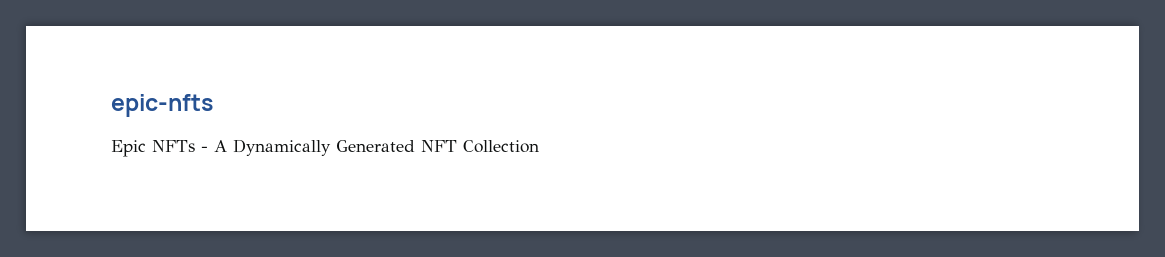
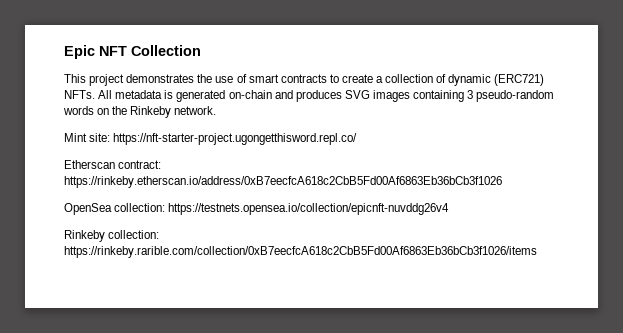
[111,94,213,117] [111,139,539,157] epic-nfts // Epic NFTs - A Dynamically Generated NFT Collection -> [64,45,201,59] [64,74,545,86] [64,90,555,102] [63,106,217,118] [64,133,358,145] [64,160,162,169] [64,176,502,188] [64,203,450,215] [64,230,160,242] [64,246,537,258] Epic NFT Collection // This project demonstrates the use of smart contracts to create a collection of dynamic (ERC721) NFTs. All metadata is generated on-chain and produces SVG images containing 3 pseudo-random words on the Rinkeby network. // Mint site: https://nft-starter-project.ugongetthisword.repl.co/ // Etherscan contract: https://rinkeby.etherscan.io/address/0xB7eecfcA618c2CbB5Fd00Af6863Eb36bCb3f1026 // OpenSea collection: https://testnets.opensea.io/collection/epicnft-nuvddg26v4 // Rinkeby collection: https://rinkeby.rarible.com/collection/0xB7eecfcA618c2CbB5Fd00Af6863Eb36bCb3f1026/items

